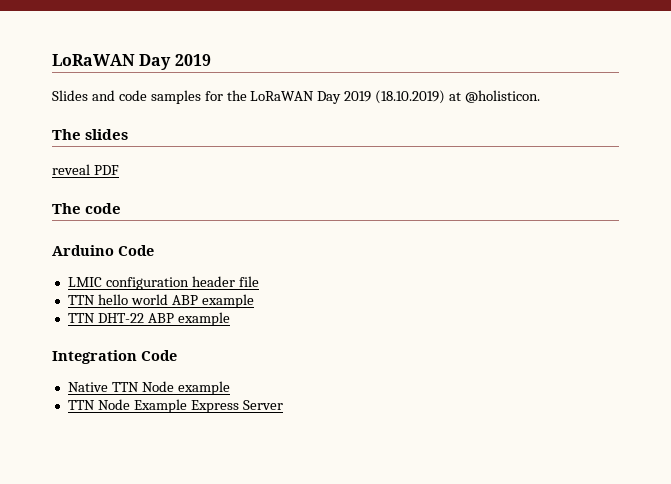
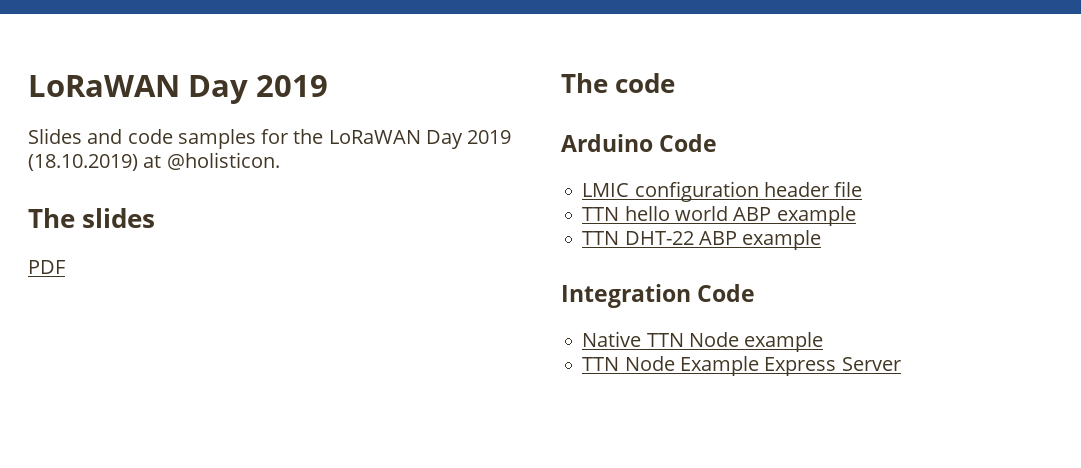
[52,164,90,175] reveal -> (156, 218) none

